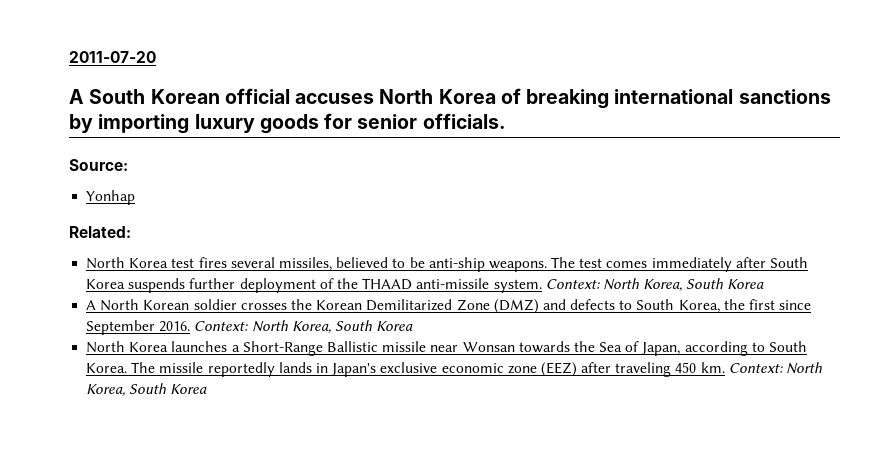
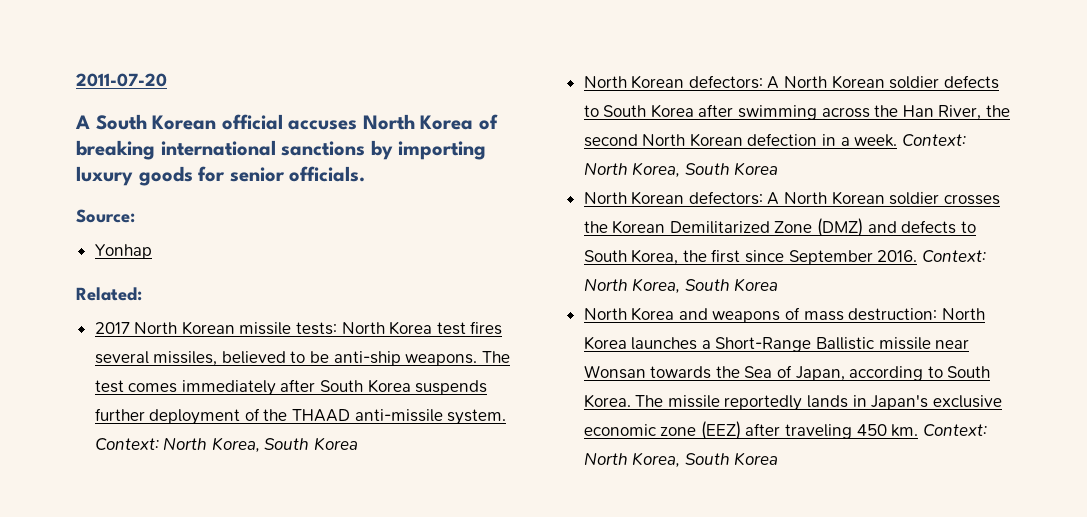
(131, 232) none -> [94,321,338,335] 2017 North Korean missile tests:
(765, 284) none -> [583,75,999,89] [583,104,1011,120] [583,133,966,147] [583,162,779,178] [583,191,763,205] North Korean defectors: A North Korean soldier defects to South Korea after swimming across the Han River, the second North Korean defection in a week. Context: North Korea, South Korea // North Korean defectors:
(169, 347) none -> [678,307,985,323] [583,336,627,350] and weapons of mass destruction: North Korea

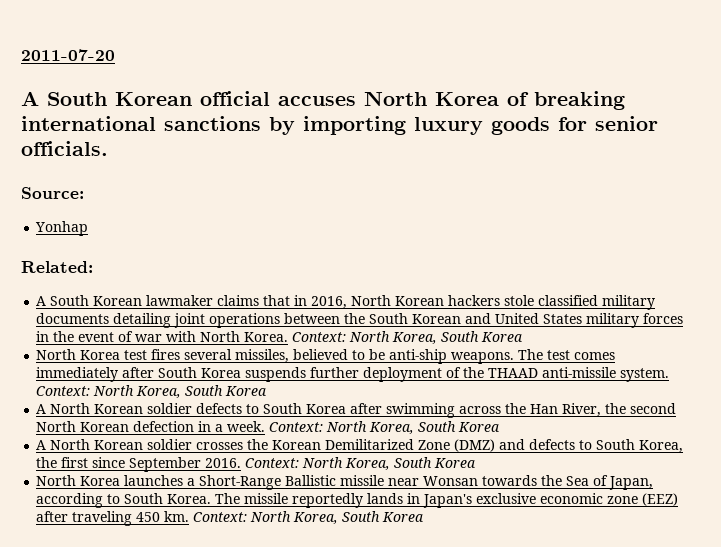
[94,321,338,335] 2017 North Korean missile tests: -> [36,295,656,310] [36,313,684,328] [36,331,524,345] A South Korean lawmaker claims that in 2016, North Korean hackers stole classified military documents detailing joint operations between the South Korean and United States military forces in the event of war with North Korea. Context: North Korea, South Korea //
[583,75,763,89] North Korean defectors: -> (268, 391) none
[583,191,763,205] North Korean defectors: -> (501, 427) none
[678,307,985,323] [583,336,627,350] and weapons of mass destruction: North Korea -> (121, 481) none

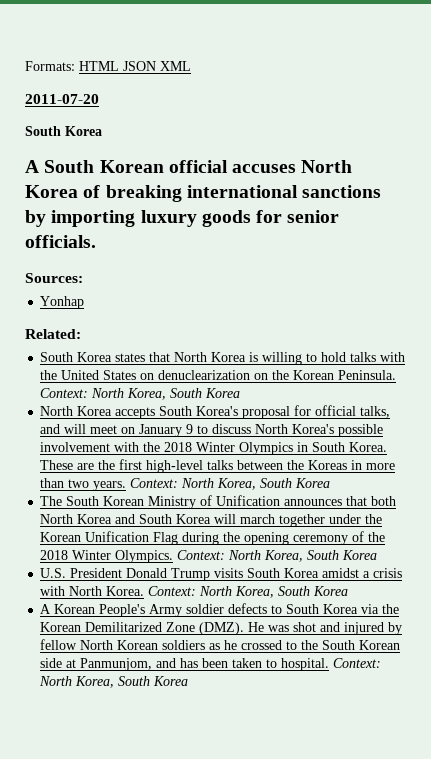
(21, 55) none -> [25,61,191,71] Formats: HTML JSON XML //
(115, 55) none -> [25,126,102,136] // South Korea
[21,187,84,199] Source: -> [25,273,83,283] Sources:
[36,295,656,310] [36,313,684,328] [36,331,163,342] A South Korean lawmaker claims that in 2016, North Korean hackers stole classified military documents detailing joint operations between the South Korean and United States military forces in the event of war -> [40,352,406,365] [40,370,397,380] [40,388,241,400] [40,405,391,419] [40,424,384,437] [40,442,388,455] [40,459,396,473] [40,478,331,491] [40,495,397,509] [40,514,383,527] [40,531,386,545] [40,550,378,563] [40,568,403,581] South Korea states that North Korea is willing to hold talks with the United States on denuclearization on the Korean Peninsula. Context: North Korea, South Korea // North Korea accepts South Korea's proposal for official talks, and will meet on January 9 to discuss North Korea's possible involvement with the 2018 Winter Olympics in South Korea. These are the first high-level talks between the Koreas in more than two years. Context: North Korea, South Korea // The South Korean Ministry of Unification announces that both North Korea and South Korea will march together under the Korean Unification Flag during the opening ceremony of the 2018 Winter Olympics. Context: North Korea, South Korea // U.S. President Donald Trump visits South Korea amidst a crisis
[36,349,616,364] [36,367,670,382] [36,385,268,399] [36,403,677,418] [36,421,501,435] [36,439,684,453] [36,457,477,472] [36,475,654,490] [36,493,679,508] [36,511,425,526] North Korea test fires several missiles, believed to be anti-ship weapons. The test comes immediately after South Korea suspends further deployment of the THAAD anti-missile system. Context: North Korea, South Korea // A North Korean soldier defects to South Korea after swimming across the Han River, the second North Korean defection in a week. Context: North Korea, South Korea // A North Korean soldier crosses the Korean Demilitarized Zone (DMZ) and defects to South Korea, the first since September 2016. Context: North Korea, South Korea // North Korea launches a Short-Range Ballistic missile near Wonsan towards the Sea of Japan, according to South Korea. The missile reportedly lands in Japan's exclusive economic zone (EEZ) after traveling 450 km. Context: North Korea, South Korea -> [40,603,400,617] [40,622,403,635] [40,639,401,650] [40,658,382,671] [39,676,189,688] A Korean People's Army soldier defects to South Korea via the Korean Demilitarized Zone (DMZ). He was shot and injured by fellow North Korean soldiers as he crossed to the South Korean side at Panmunjom, and has been taken to hospital. Context: North Korea, South Korea

